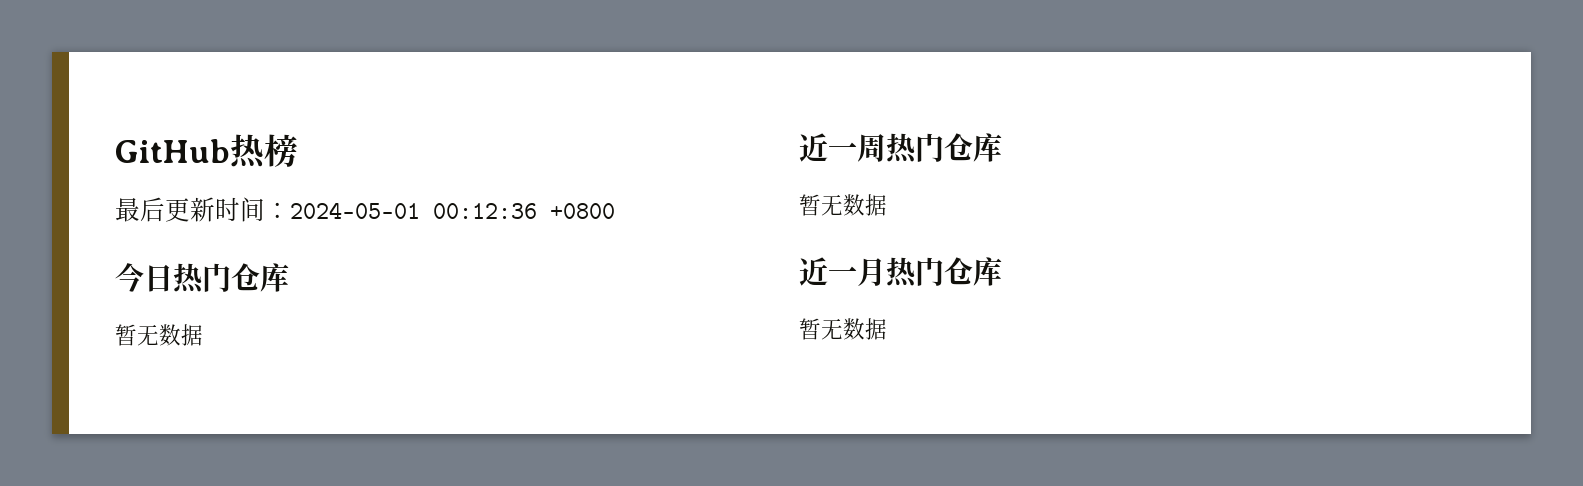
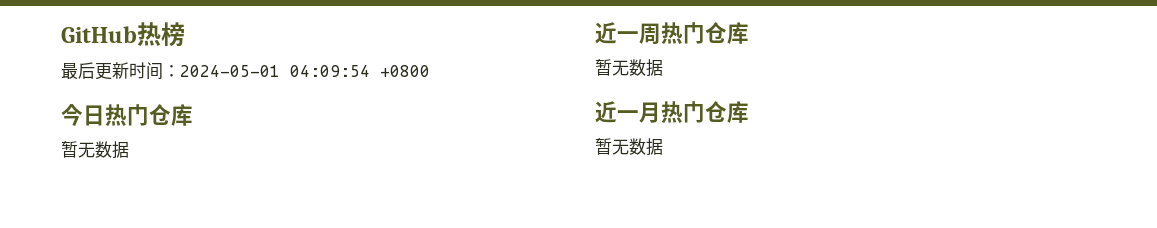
[433,203,537,219] 00:12:36 -> [290,65,370,77] 04:09:54

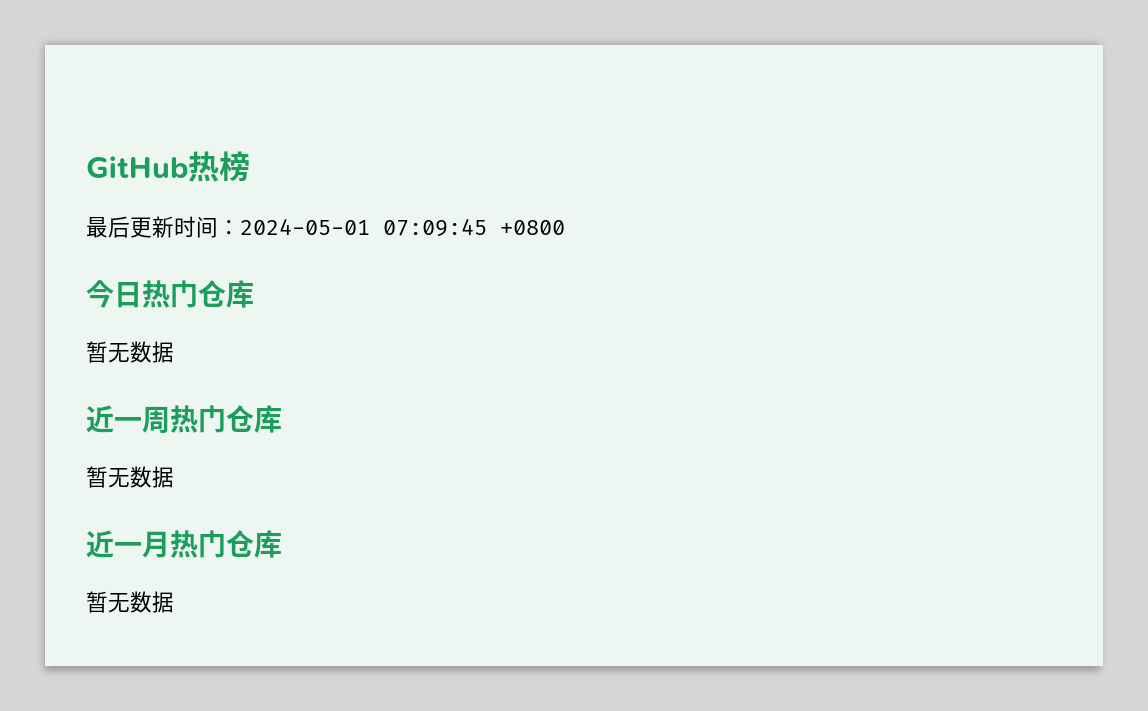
[290,65,370,77] 04:09:54 -> [383,219,487,237] 07:09:45

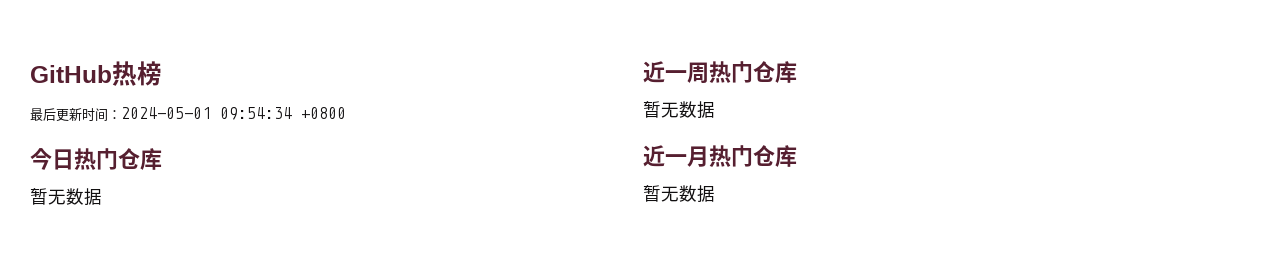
[383,219,487,237] 07:09:45 -> [220,107,292,120] 09:54:34

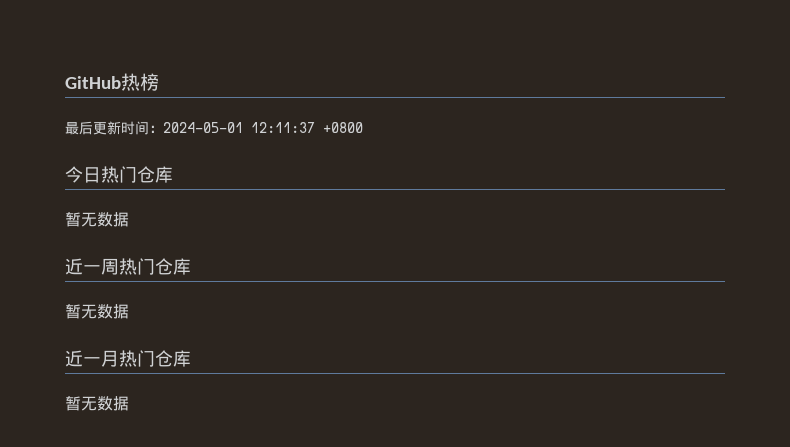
[220,107,292,120] 09:54:34 -> [251,122,315,133] 12:11:37

